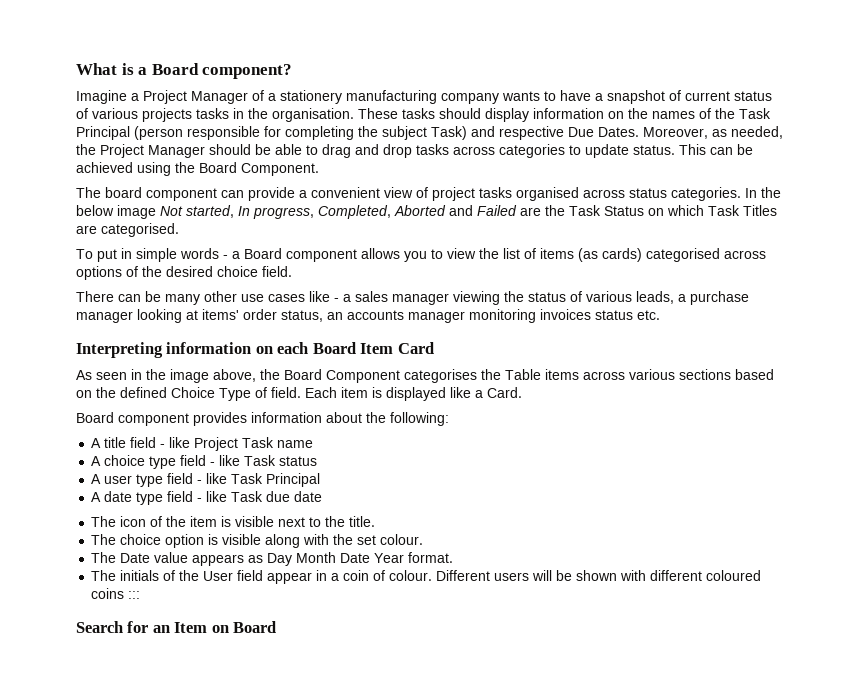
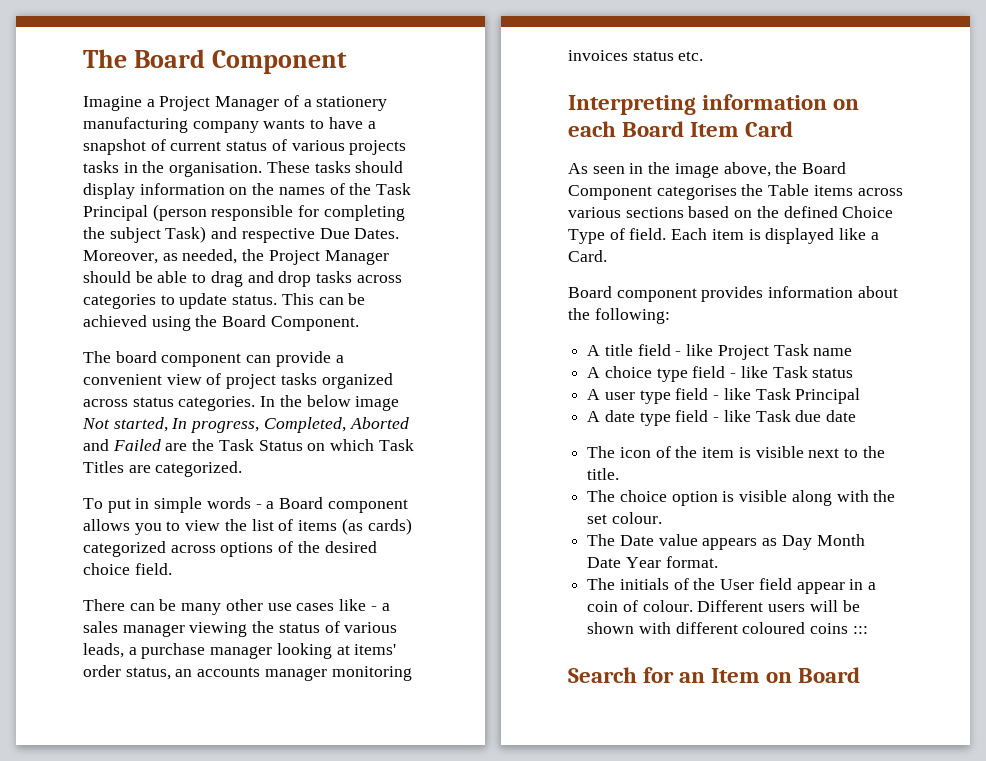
[76,63,293,79] What is a Board component? -> [83,49,348,74] The Board Component
[516,187,579,201] organised -> [321,373,393,389] organized
[101,223,179,237] categorised. -> [155,461,243,477] categorized.
[646,248,720,262] categorised -> [83,541,166,557] categorized

